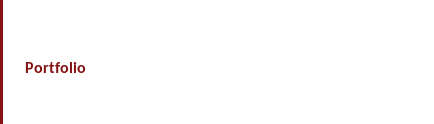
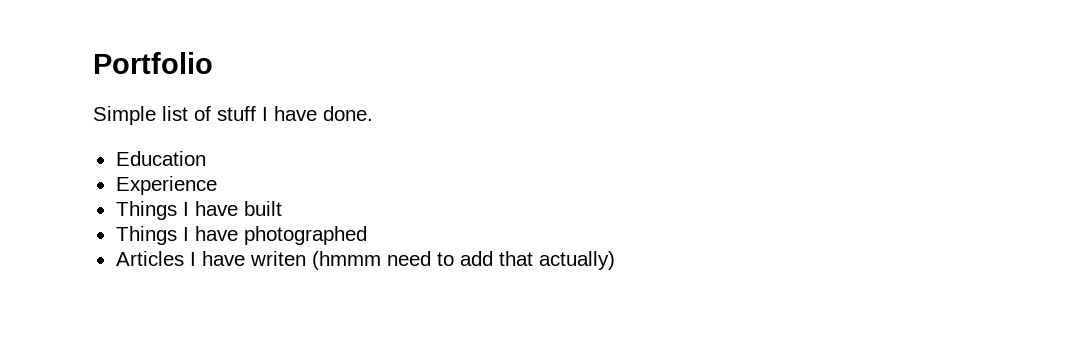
(86, 67) none -> [93,106,373,125] [115,151,206,166] [115,176,217,195] [115,201,282,220] [115,226,367,245] [115,251,615,270] // Simple list of stuff I have done. // Education // Experience // Things I have built // Things I have photographed // Articles I have writen (hmmm need to add that actually)

